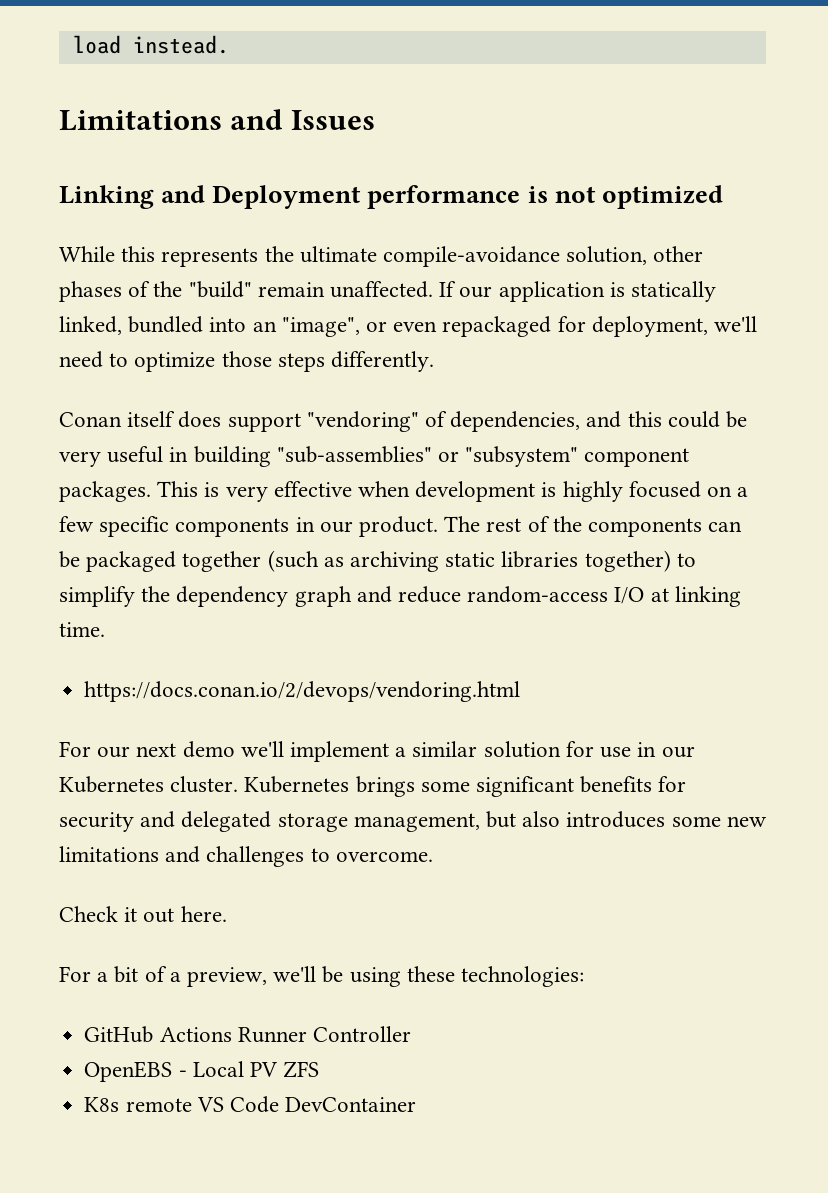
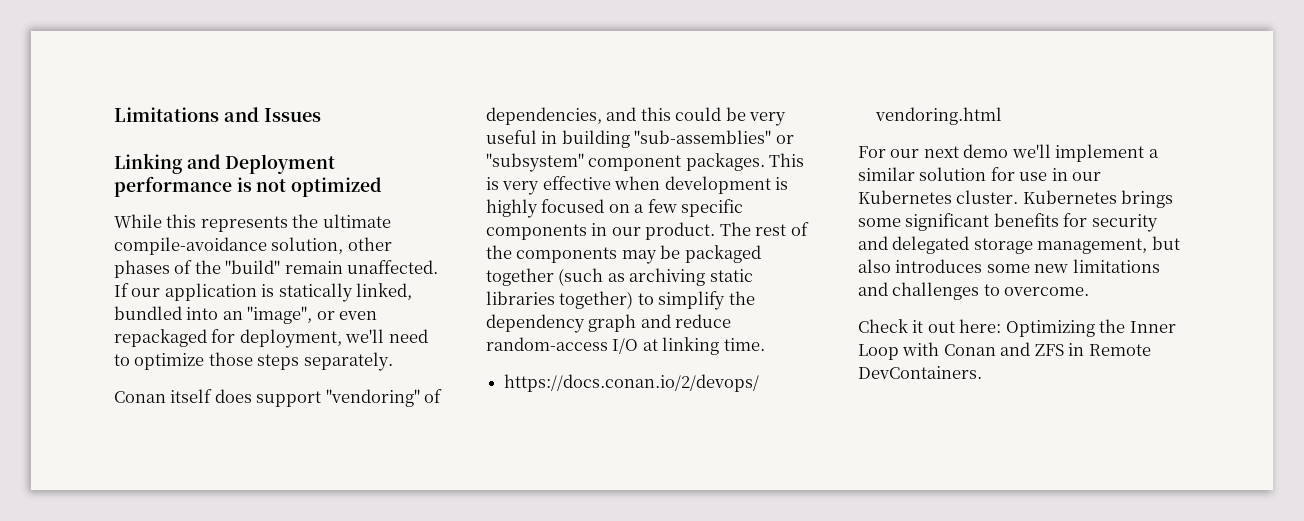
[72,35,229,54] load instead. // -> (114, 114) none
[331,351,435,372] differently. -> [303,352,393,371] separately.
[708,521,743,532] can -> [621,250,657,264] may
[180,906,227,922] [59,966,585,987] [84,1026,411,1043] [84,1061,320,1082] [84,1096,417,1113] here. // For a bit of a preview, we'll be using these technologies: // GitHub Actions Runner Controller // OpenEBS - Local PV ZFS // K8s remote VS Code DevContainer -> [959,319,1176,337] [858,342,1151,360] [858,366,982,379] here: Optimizing the Inner Loop with Conan and ZFS in Remote DevContainers.

